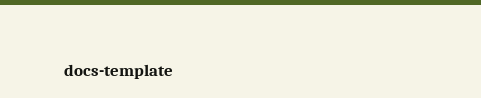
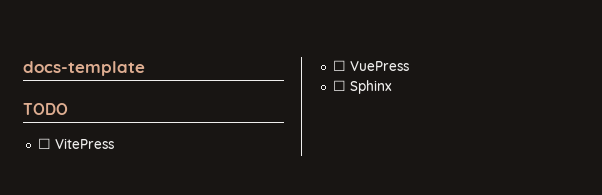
(173, 71) none -> [23,103,68,115] [37,138,114,149] [332,60,409,71] [332,80,392,94] // TODO // ☐ VitePress // ☐ VuePress // ☐ Sphinx

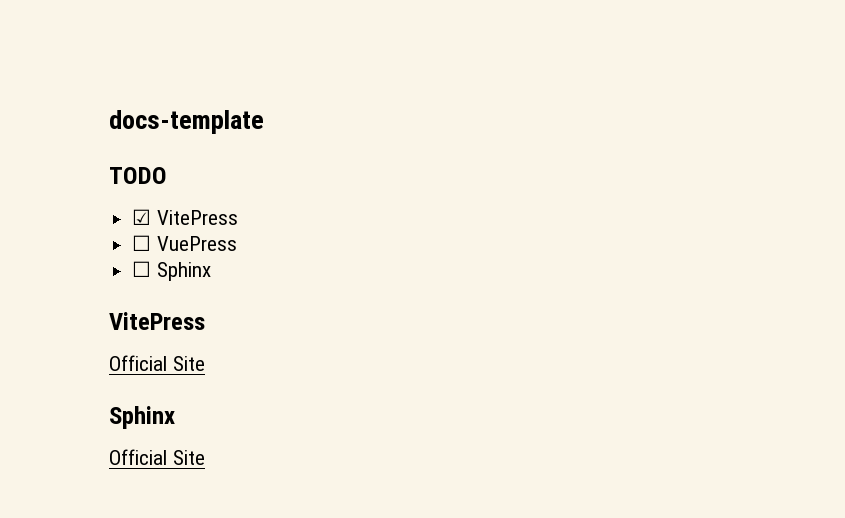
[37,138,51,149] ☐ -> [132,209,152,225] ☑
(392, 87) none -> [109,312,205,330] [109,355,205,371] [109,406,175,429] [109,449,205,465] // VitePress // Official Site // Sphinx // Official Site

